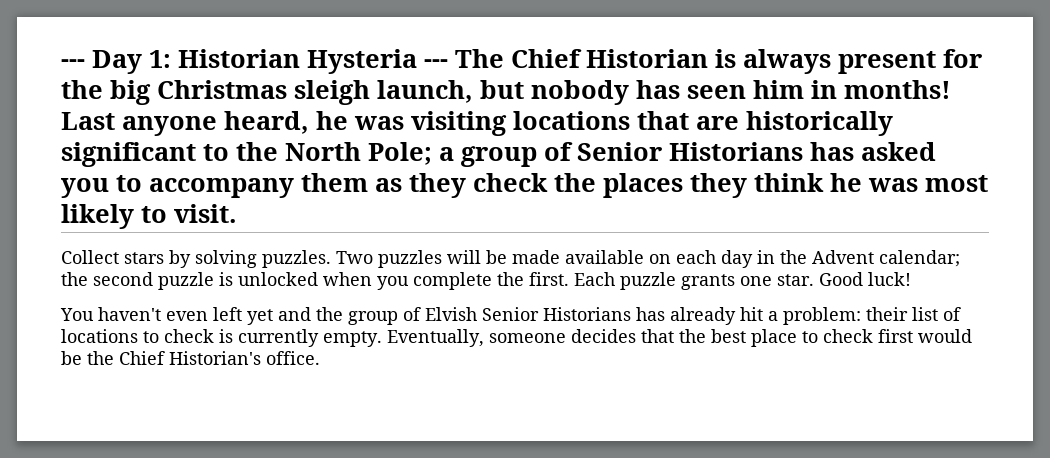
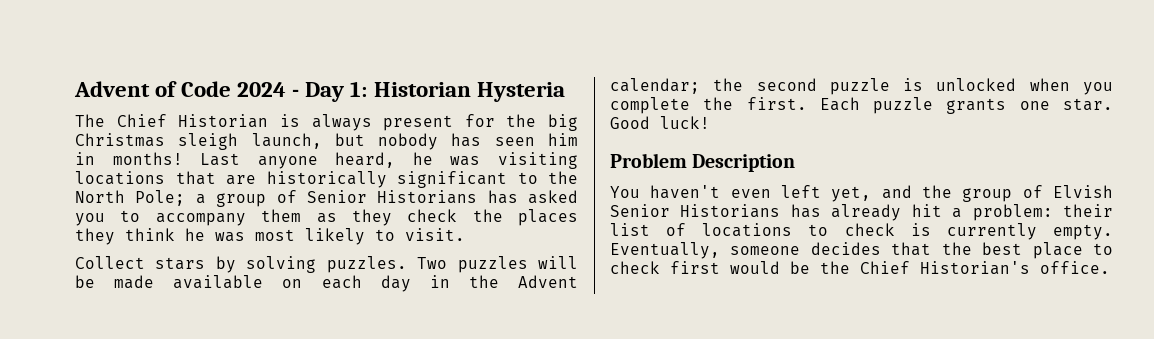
[61,59,85,68] --- -> [74,81,300,97] Advent of Code 2024 -
[424,59,448,68] --- -> (565, 92) //
(911, 279) none -> [610,153,796,172] // Problem Description
[247,309,273,325] yet -> [831,186,872,202] yet,

